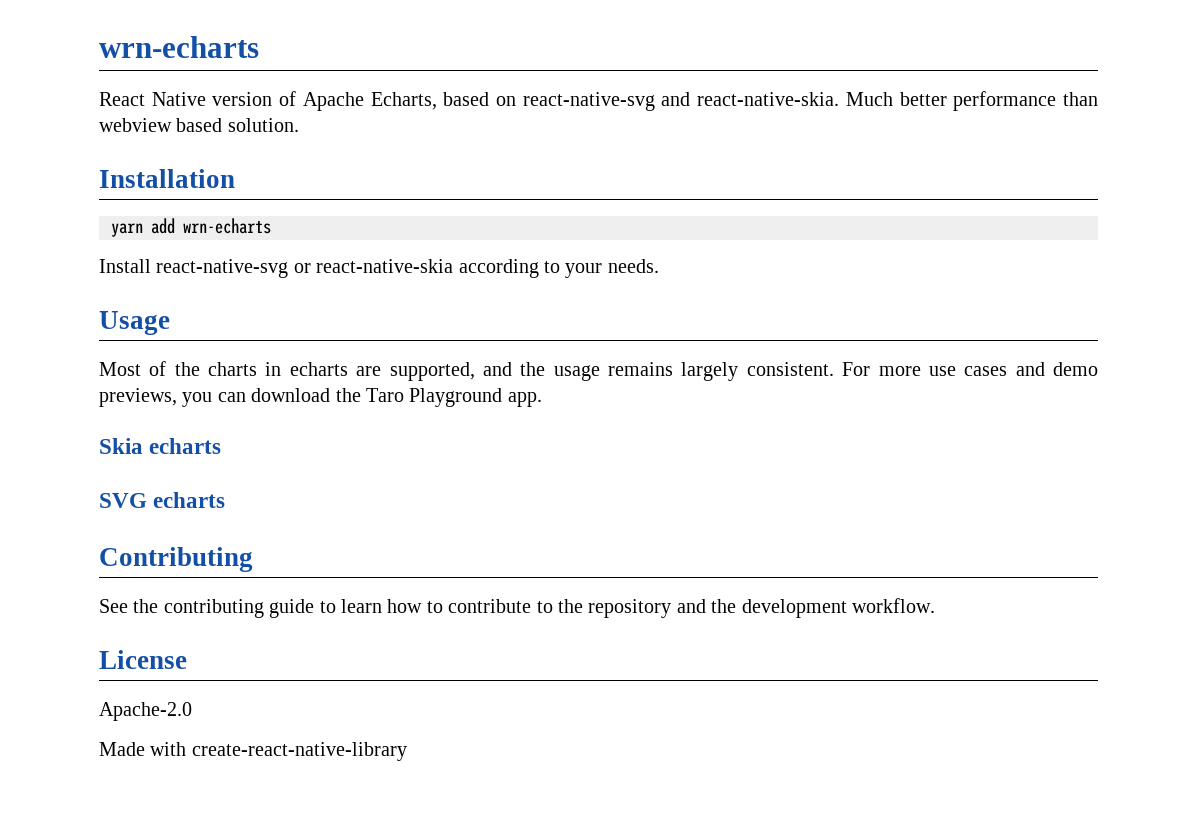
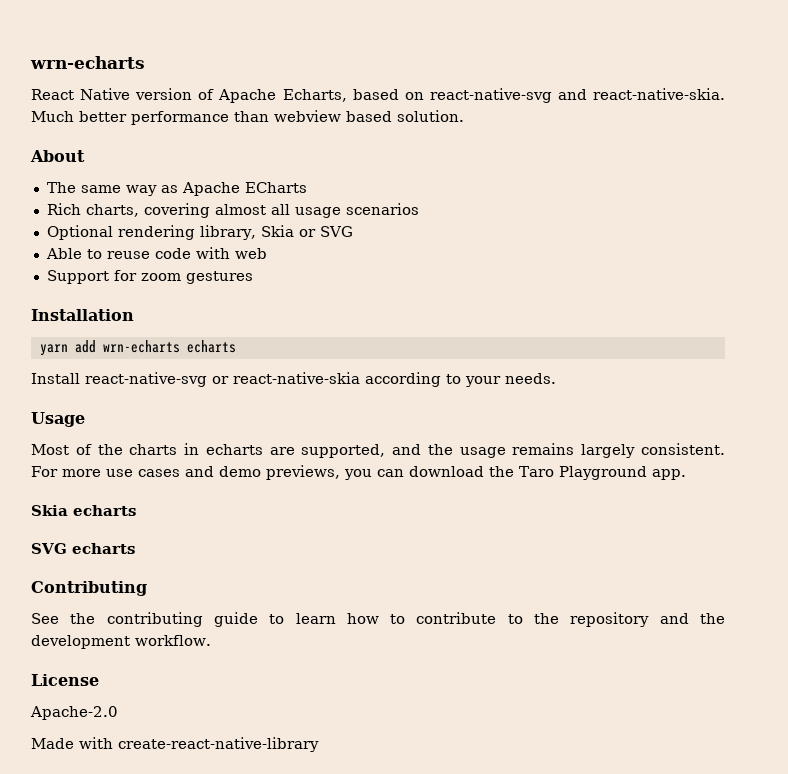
(299, 125) none -> [30,150,85,162] [46,182,307,196] [46,203,419,218] [46,225,353,240] [45,247,267,259] [46,270,253,284] // About // The same way as Apache ECharts // Rich charts, covering almost all usage scenarios // Optional rendering library, Skia or SVG // Able to reuse code with web // Support for zoom gestures
(271, 226) none -> [186,340,236,353] echarts

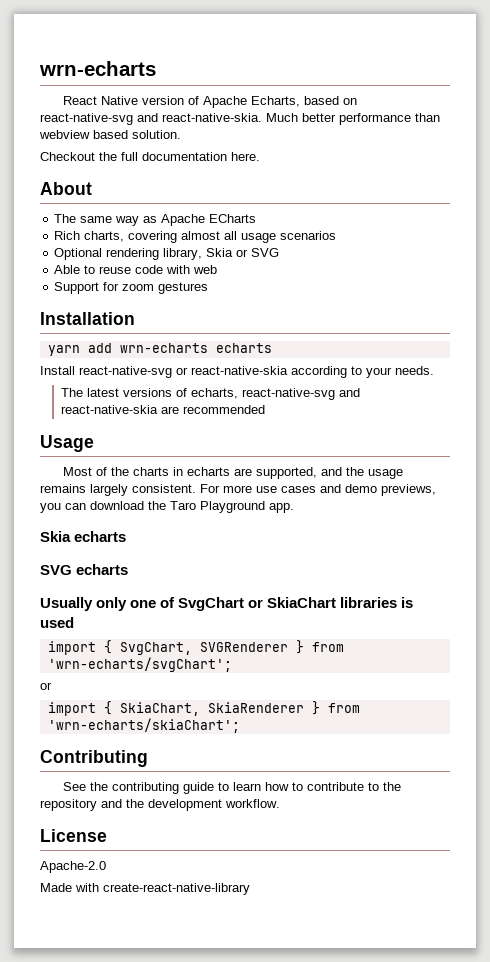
(464, 116) none -> [40,152,260,161] // Checkout the full documentation here.
(556, 378) none -> [61,388,361,400] [61,405,266,414] // The latest versions of echarts, react-native-svg and react-native-skia are recommended
(135, 548) none -> [40,597,414,611] [40,617,74,628] [47,640,344,655] [47,657,232,672] [40,682,52,690] [47,701,360,716] [47,718,240,733] // Usually only one of SvgChart or SkiaChart libraries is used // import { SvgChart, SVGRenderer } from 'wrn-echarts/svgChart'; // or // import { SkiaChart, SkiaRenderer } from 'wrn-echarts/skiaChart';

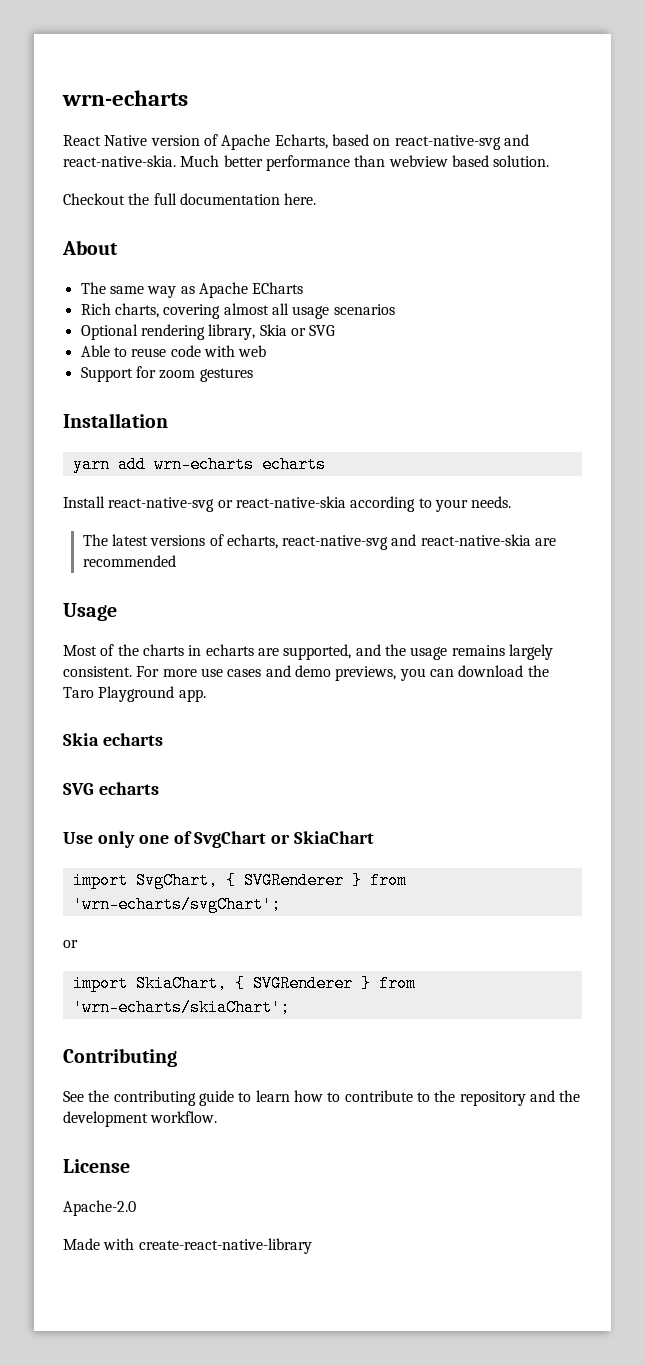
[40,597,93,611] Usually -> [63,832,93,844] Use
[340,597,414,608] [40,617,74,628] [47,640,192,655] libraries is used // import { SvgChart, -> [72,872,236,889] // import SvgChart, {
[103,701,304,716] { SkiaChart, SkiaRenderer -> [135,975,353,992] SkiaChart, { SVGRenderer

